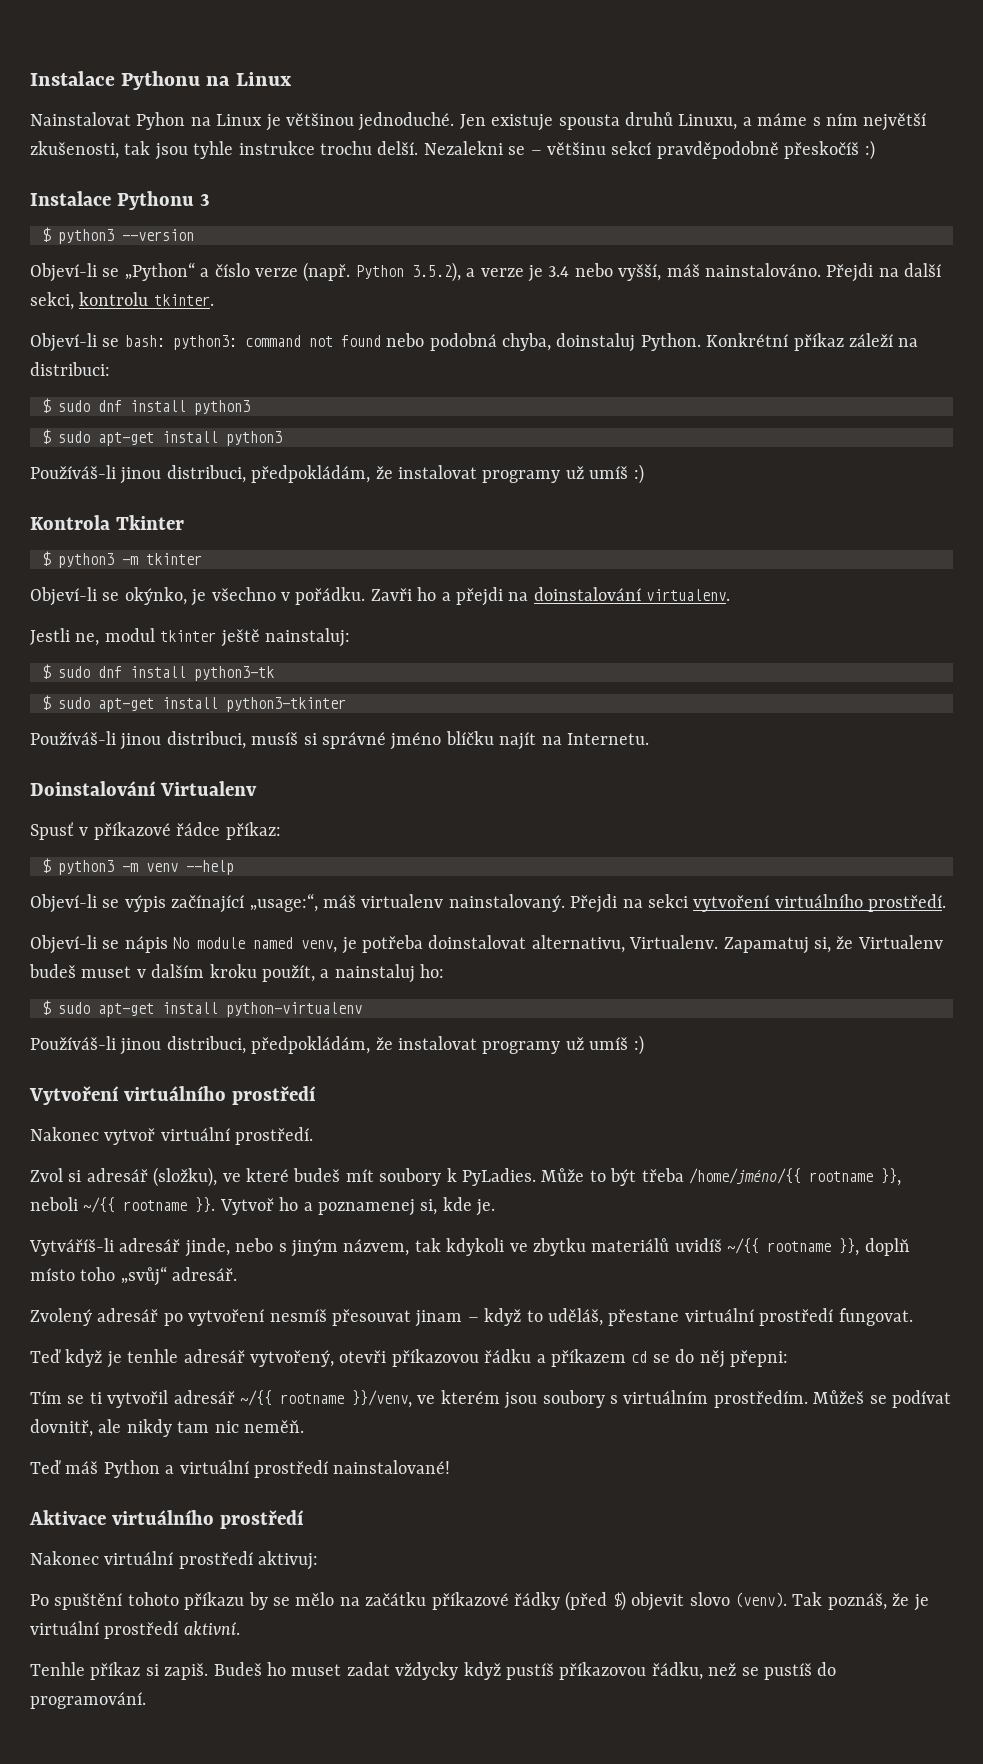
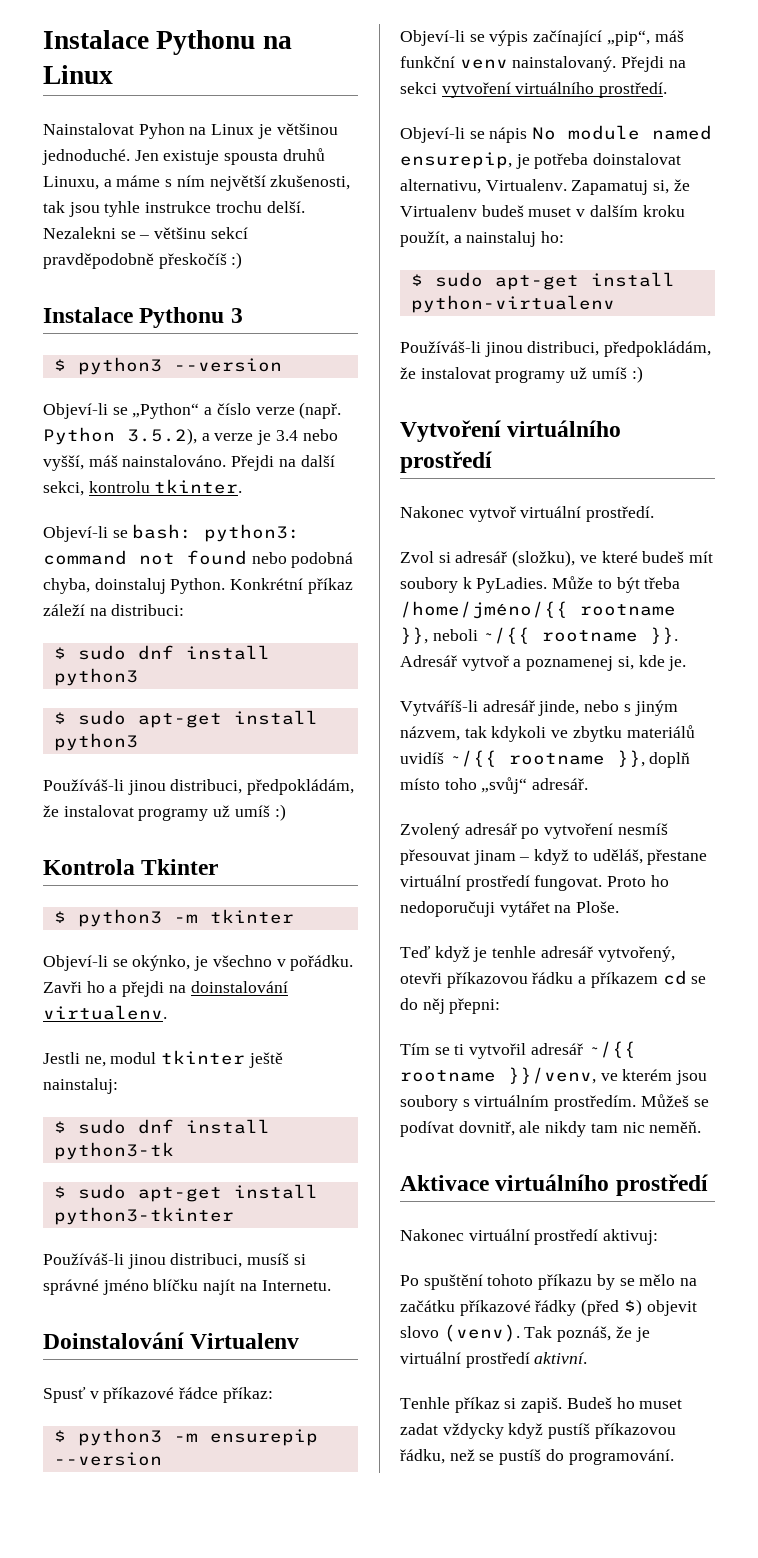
[146,860,234,875] venv --help -> [209,1429,318,1446] [53,1452,162,1466] ensurepip --version
[249,893,444,912] „usage:“, máš virtualenv -> [606,30,684,46] [400,56,508,69] „pip“, máš funkční venv
[301,940,338,953] venv, -> [400,152,512,169] ensurepip,
[219,1197,299,1215] Vytvoř ho -> [400,655,509,671] Adresář vytvoř
(913, 1317) none -> [607,875,669,887] [400,901,620,917] Proto ho nedoporučuji vytářet na Ploše.
[30,1460,451,1478] // Teď máš Python a virtuální prostředí nainstalované! -> (702, 1127) none

